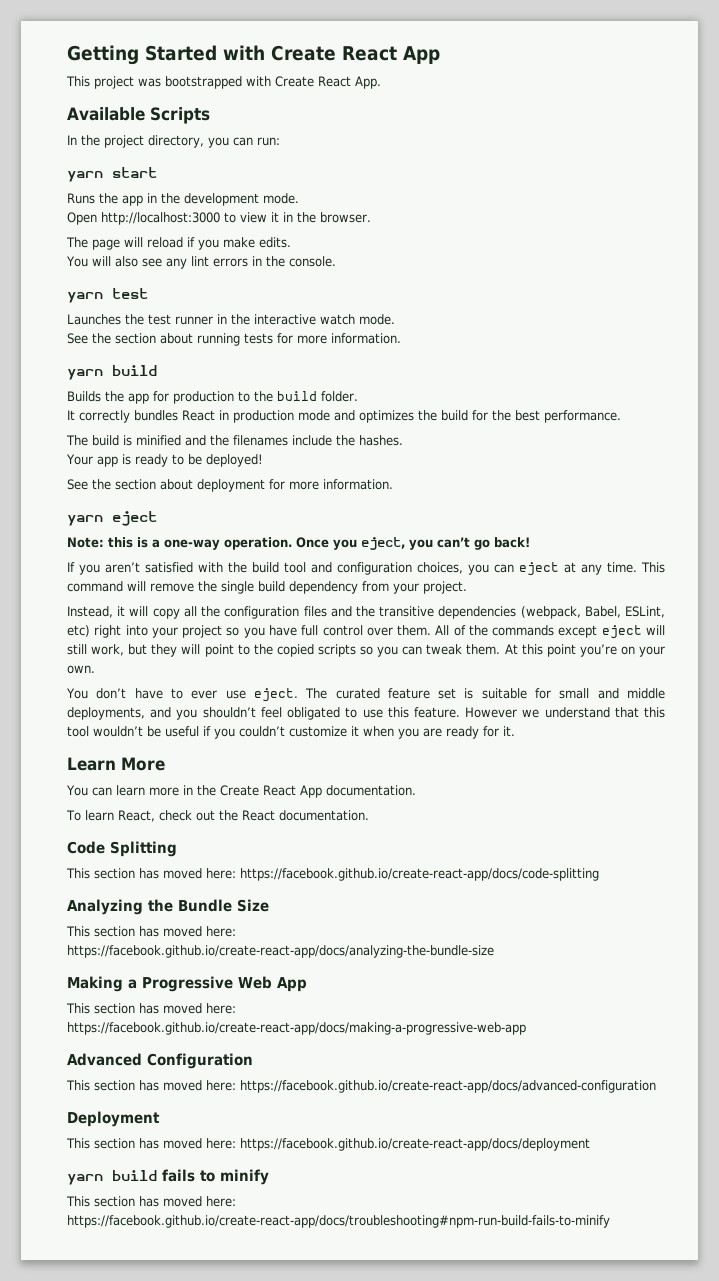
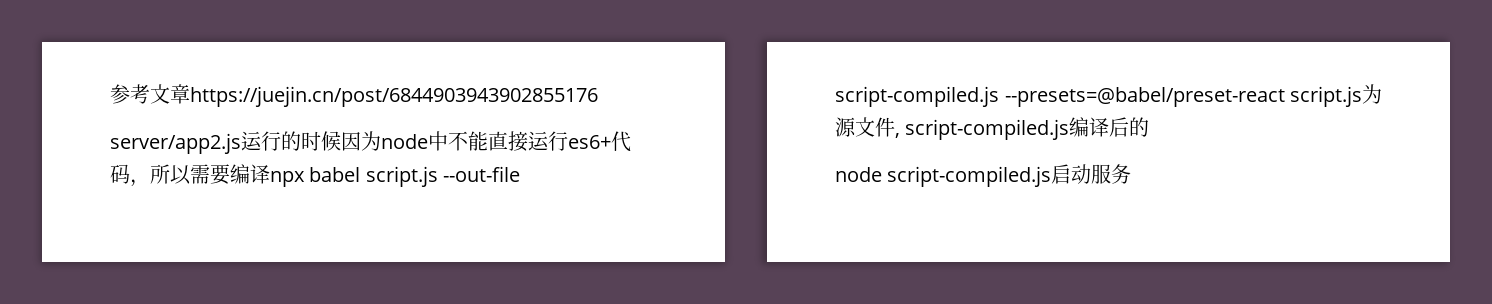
[67,45,440,65] [66,76,381,89] [67,107,210,124] [67,135,280,148] [67,167,157,182] [67,193,299,206] [67,212,371,225] [66,237,291,250] [66,256,336,269] [67,288,148,303] [67,314,395,325] [67,333,401,346] [67,365,157,380] [67,391,358,404] [67,410,621,423] [66,435,403,446] [66,454,263,467] [67,479,393,492] [67,511,157,526] [67,537,530,550] [67,562,665,576] [67,581,467,594] [67,606,665,619] [67,625,665,639] [67,644,666,657] [67,665,95,674] [66,688,665,702] [67,707,665,720] [67,726,515,739] [67,757,165,771] [66,785,416,798] [66,810,369,822] [67,841,177,857] [66,868,599,881] [67,899,269,915] [66,926,236,937] [67,945,494,958] [67,976,307,992] [66,1003,236,1014] [67,1022,526,1035] [67,1053,253,1069] [66,1080,656,1093] [67,1111,160,1127] [66,1138,590,1151] [67,1169,269,1185] [66,1196,236,1207] [67,1215,610,1228] Getting Started with Create React App // This project was bootstrapped with Create React App. // Available Scripts // In the project directory, you can run: // yarn start // Runs the app in the development mode. // Open http://localhost:3000 to view it in the browser. // The page will reload if you make edits. // You will also see any lint errors in the console. // yarn test // Launches the test runner in the interactive watch mode. // See the section about running tests for more information. // yarn build // Builds the app for production to the build folder. // It correctly bundles React in production mode and optimizes the build for the best performance. // The build is minified and the filenames include the hashes. // Your app is ready to be deployed! // See the section about deployment for more information. // yarn eject // Note: this is a one-way operation. Once you eject, you can’t go back! // If you aren’t satisfied with the build tool and configuration choices, you can eject at any time. This command will remove the single build dependency from your project. // Instead, it will copy all the configuration files and the transitive dependencies (webpack, Babel, ESLint, etc) right into your project so you have full control over them. All of the commands except eject will still work, but they will point to the copied scripts so you can tweak them. At this point you’re on your own. // You don’t have to ever use eject. The curated feature set is suitable for small and middle deployments, and you shouldn’t feel obligated to use this feature. However we understand that this tool wouldn’t be useful if you couldn’t customize it when you are ready for it. // Learn More // You can learn more in the Create React App documentation. // To learn React, check out the React documentation. // Code Splitting // This section has moved here: https://facebook.github.io/create-react-app/docs/code-splitting // Analyzing the Bundle Size // This section has moved here: https://facebook.github.io/create-react-app/docs/analyzing-the-bundle-size // Making a Progressive Web App // This section has moved here: https://facebook.github.io/create-react-app/docs/making-a-progressive-web-app // Advanced Configuration // This section has moved here: https://facebook.github.io/create-react-app/docs/advanced-configuration // Deployment // This section has moved here: https://facebook.github.io/create-react-app/docs/deployment // yarn build fails to minify // This section has moved here: https://facebook.github.io/create-react-app/docs/troubleshooting#npm-run-build-fails-to-minify -> [110,84,598,107] [110,131,631,154] [110,164,521,187] [835,84,1382,107] [835,117,1150,140] [835,164,1132,187] 参考文章https://juejin.cn/post/6844903943902855176 // server/app2.js运行的时候因为node中不能直接运行es6+代码，所以需要编译npx babel script.js --out-file script-compiled.js --presets=@babel/preset-react script.js为源文件, script-compiled.js编译后的 // node script-compiled.js启动服务

